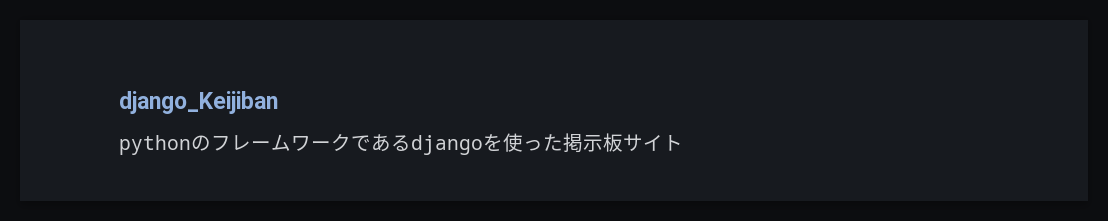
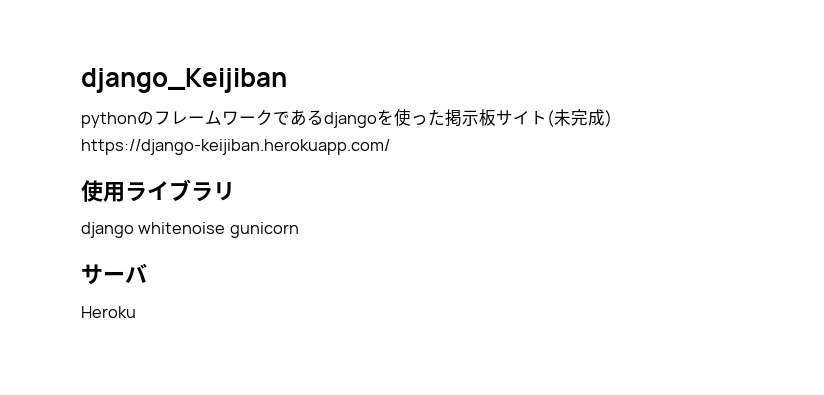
(683, 143) none -> [547,109,612,127] [81,139,390,155] [81,179,235,202] [81,222,299,238] [81,263,147,285] [81,306,136,318] (未完成) https://django-keijiban.herokuapp.com/ // 使用ライブラリ // django whitenoise gunicorn // サーバ // Heroku

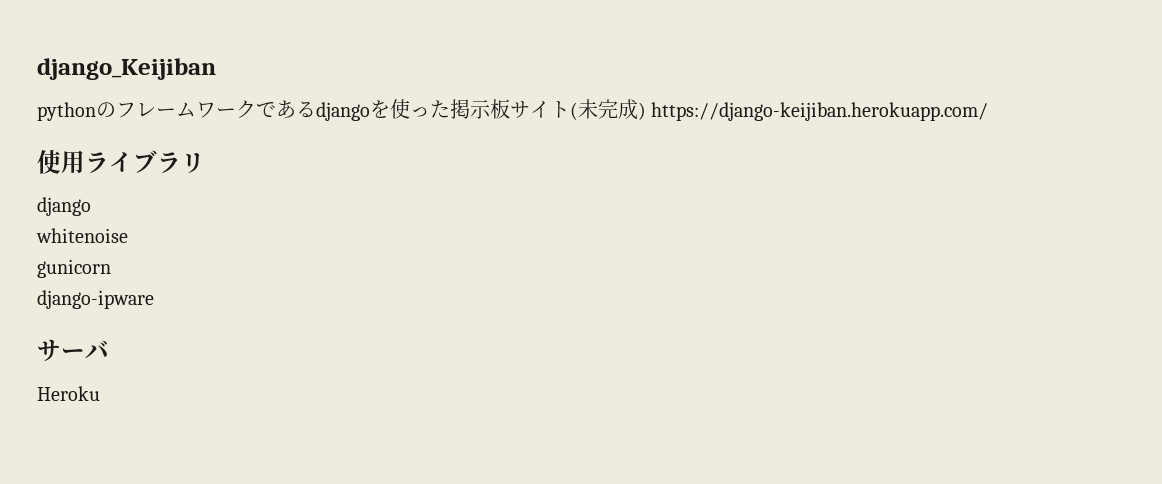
(134, 230) none -> (91, 206) //
(226, 228) none -> (128, 235) //
(299, 230) none -> [37,290,154,309] // django-ipware

